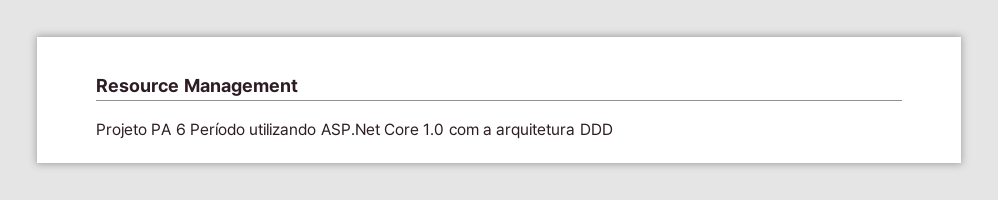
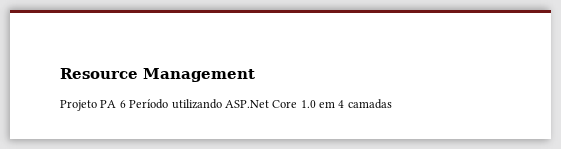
[448,123,613,139] com a arquitetura DDD -> [319,99,392,109] em 4 camadas

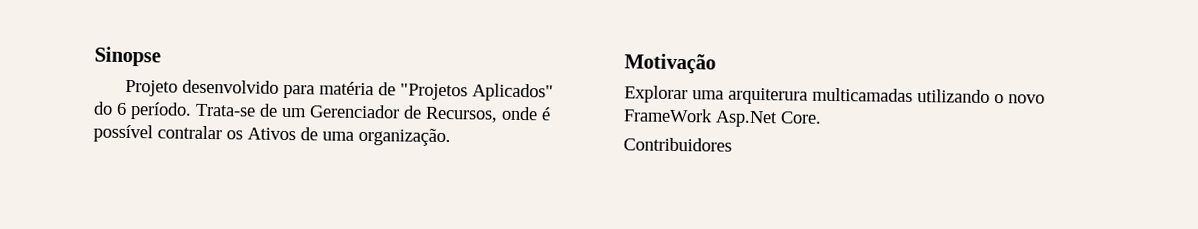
[60,68,255,82] Resource Management -> [94,46,161,67] Sinopse
[100,99,392,109] PA 6 Período utilizando ASP.Net Core 1.0 em 4 camadas -> [182,79,555,102] [93,101,551,123] [93,124,451,147] [624,53,716,75] [624,85,1045,105] [623,108,822,128] [623,137,732,152] desenvolvido para matéria de "Projetos Aplicados" do 6 período. Trata-se de um Gerenciador de Recursos, onde é possível contralar os Ativos de uma organização. // Motivação // Explorar uma arquiterura multicamadas utilizando o novo FrameWork Asp.Net Core. // Contribuidores

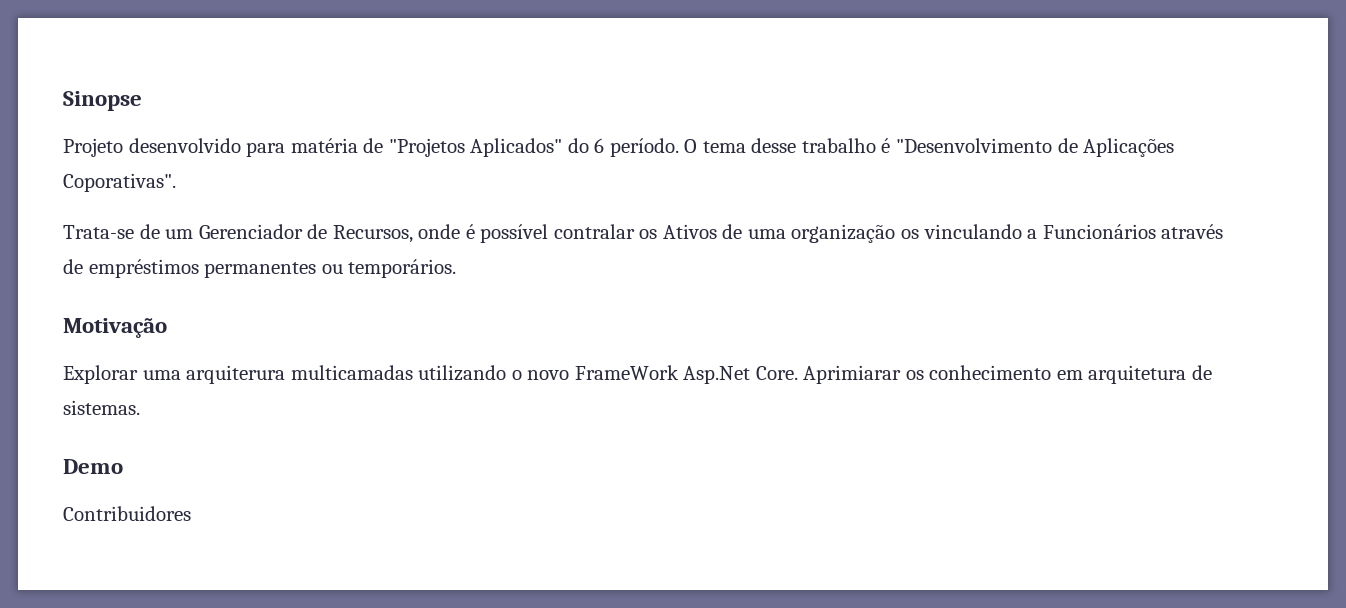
(192, 111) none -> [684,138,1175,157] [63,173,176,192] O tema desse trabalho é "Desenvolvimento de Aplicações Coporativas". //
[358,127,451,147] organização. -> [791,224,1224,243] [63,259,457,278] organização os vinculando a Funcionários através de empréstimos permanentes ou temporários.
(822, 117) none -> [803,365,1213,384] [63,400,140,415] [63,459,123,474] Aprimiarar os conhecimento em arquitetura de sistemas. // Demo

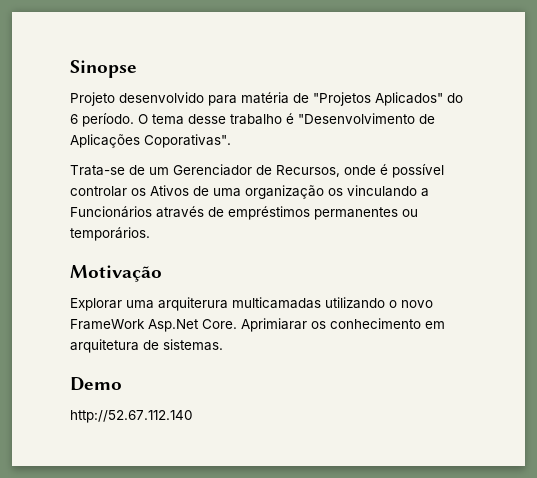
[553,224,635,239] contralar -> [70,186,127,197] controlar
[63,506,191,521] Contribuidores -> [70,410,193,423] http://52.67.112.140

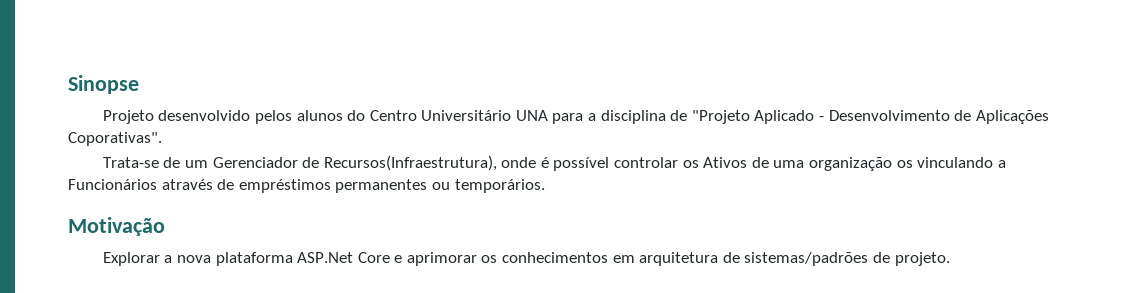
[208,92,463,106] [70,113,415,127] para matéria de "Projetos Aplicados" do 6 período. O tema desse trabalho é "Desenvolvimento -> [254,110,950,124] pelos alunos do Centro Universitário UNA para a disciplina de "Projeto Aplicado - Desenvolvimento
[276,165,340,177] Recursos, -> [323,155,497,171] Recursos(Infraestrutura),
[126,297,433,311] [70,318,445,332] [70,339,223,353] [70,377,122,391] [70,410,193,423] uma arquiterura multicamadas utilizando o novo FrameWork Asp.Net Core. Aprimiarar os conhecimento em arquitetura de sistemas. // Demo // http://52.67.112.140 -> [164,252,950,266] a nova plataforma ASP.Net Core e aprimorar os conhecimentos em arquitetura de sistemas/padrões de projeto.

